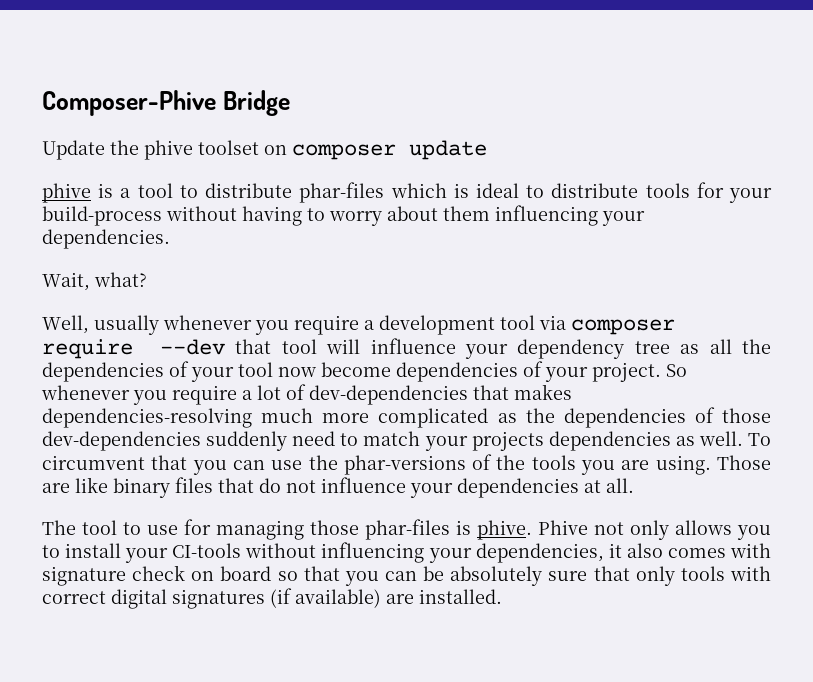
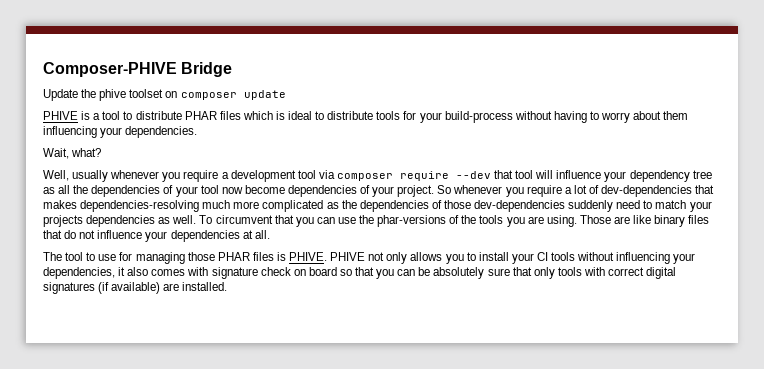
[42,90,216,116] Composer-Phive -> [43,62,177,77] Composer-PHIVE
[42,183,91,203] phive -> [43,111,78,120] PHIVE
[299,182,385,203] phar-files -> [184,111,241,120] PHAR files
[365,519,588,540] phar-files is phive. Phive -> [217,252,366,261] PHAR files is PHIVE. PHIVE
[172,543,242,558] CI-tools -> [536,252,576,261] CI tools

